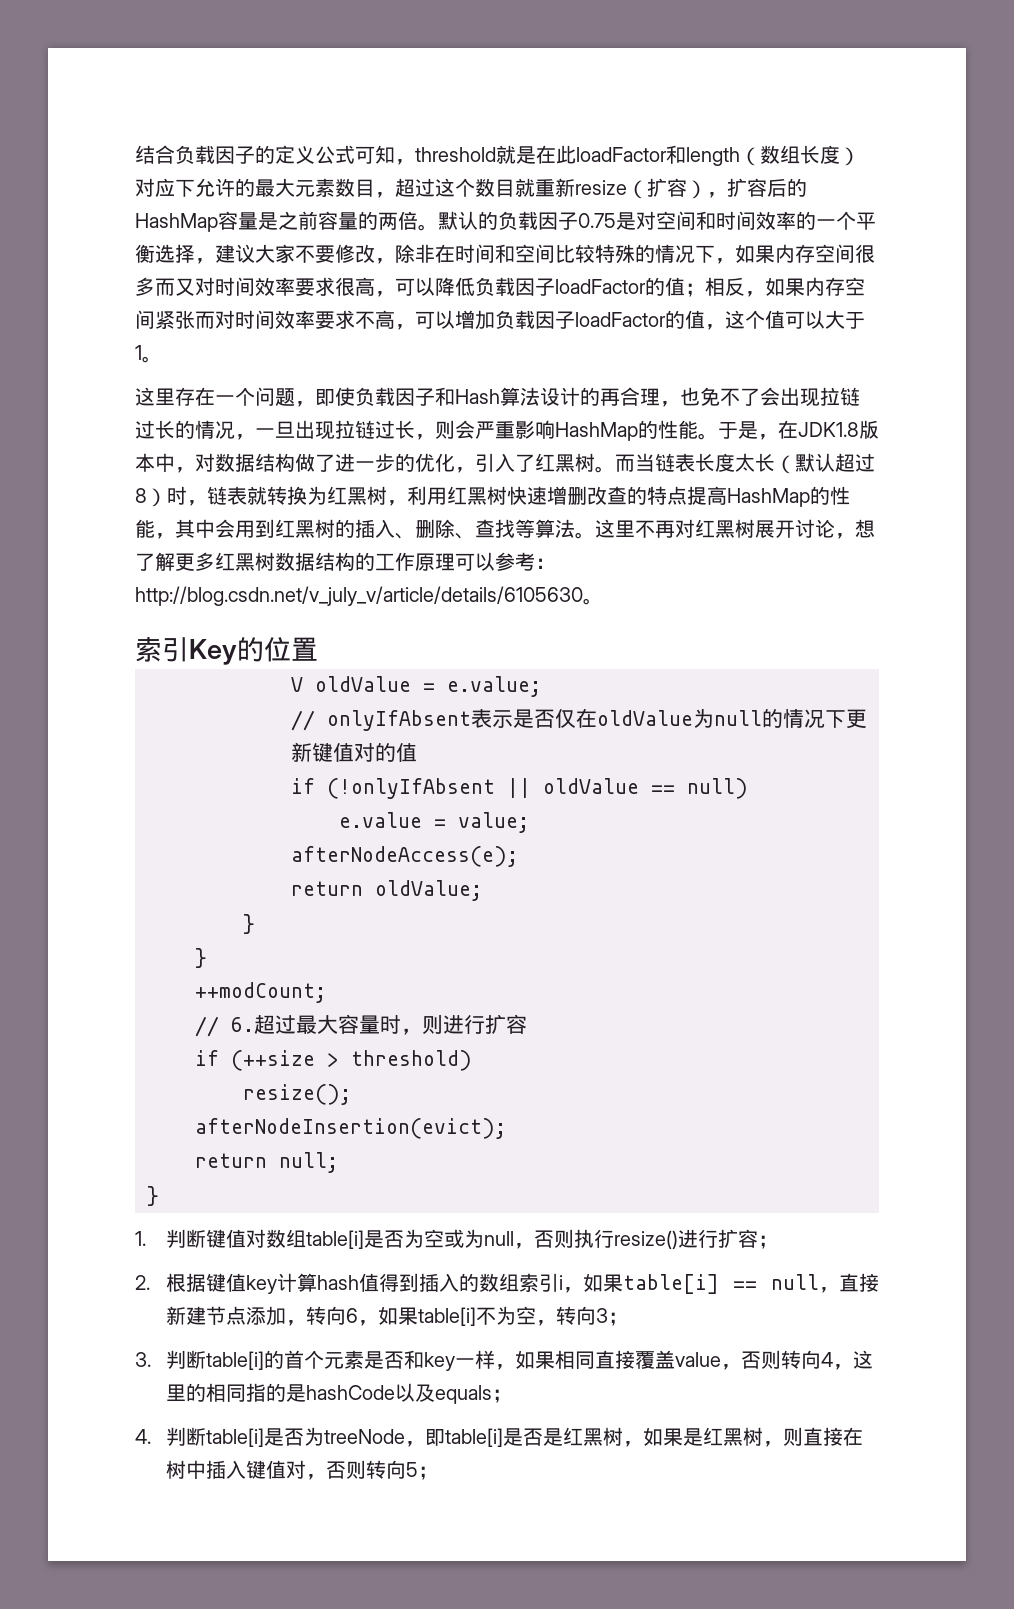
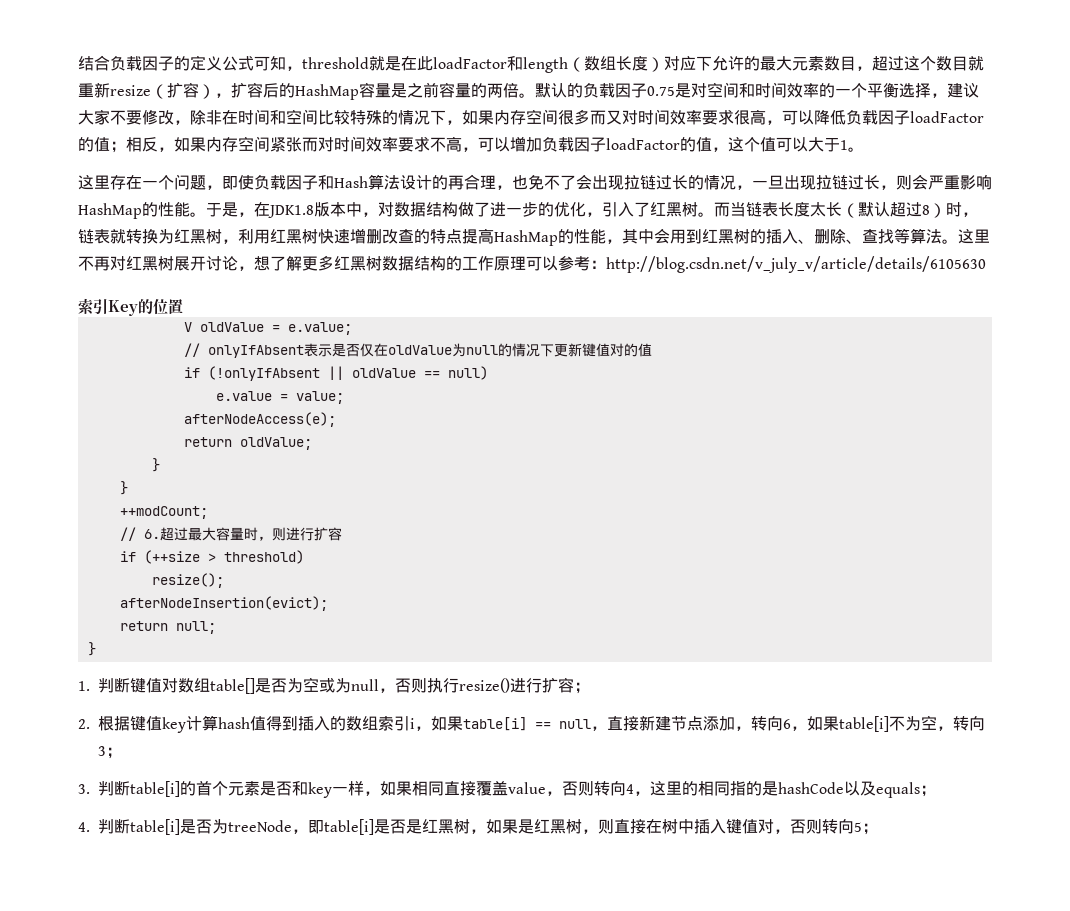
[583,598,603,605] 。 -> (986, 264) none
[306,1230,365,1249] table[i] -> [210,678,255,694] table[]

